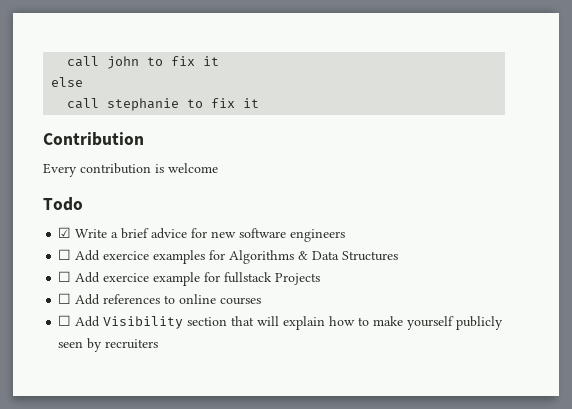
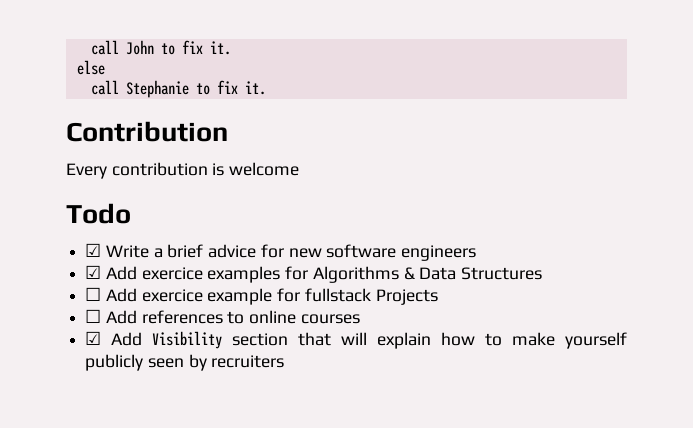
[67,56,220,69] call john to fix it -> [90,40,231,55] call John to fix it.
[107,98,260,111] stephanie to fix it -> [125,80,266,98] Stephanie to fix it.
[58,249,72,260] ☐ -> [85,265,102,279] ☑
[58,315,72,326] ☐ -> [85,331,102,345] ☑

